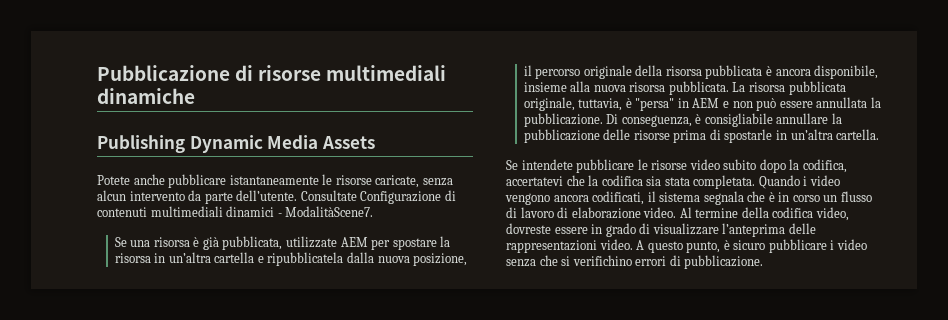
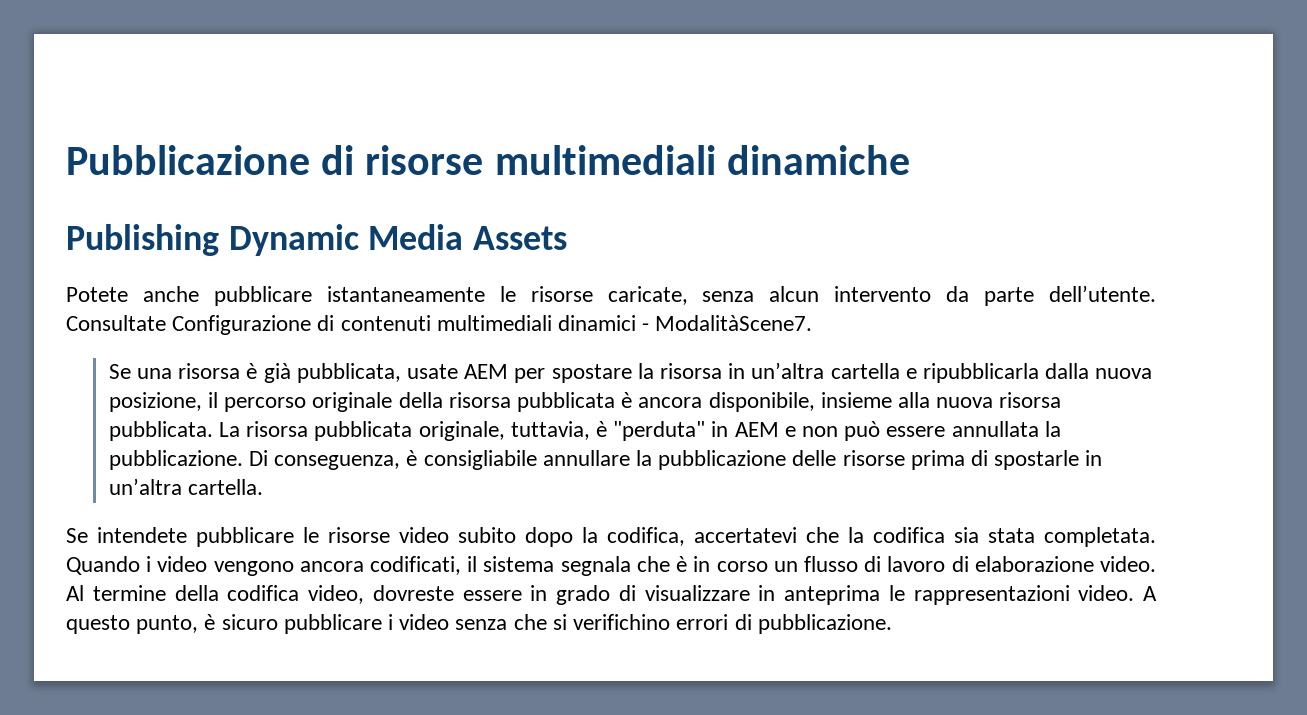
[285,236,337,248] utilizzate -> [406,364,458,379] usate
[267,252,344,266] ripubblicatela -> [923,363,1040,383] ripubblicarla
[635,98,675,111] "persa" -> [613,421,706,441] "perduta"
[722,223,816,237] l’anteprima delle -> [758,585,905,605] in anteprima le

